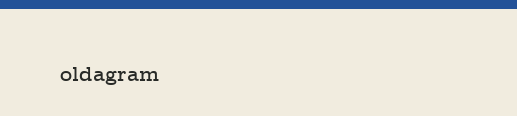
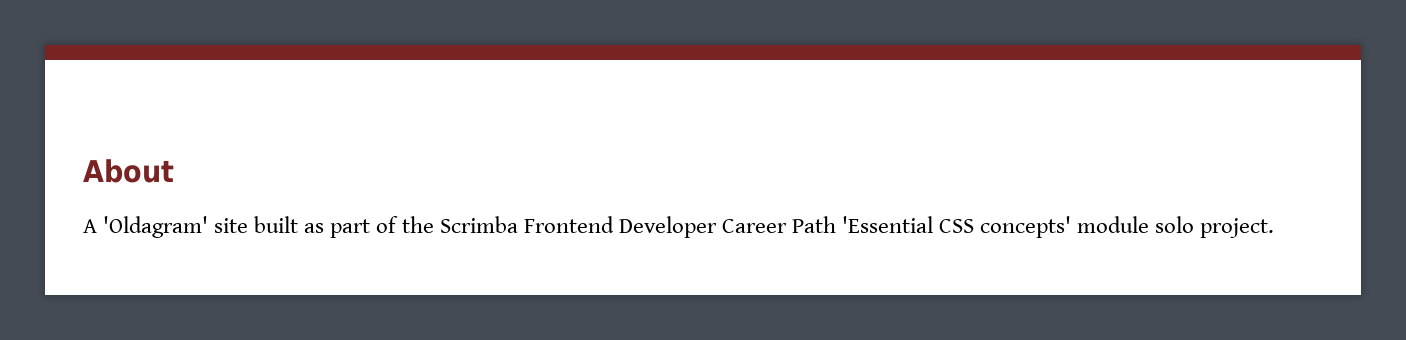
[60,67,159,85] oldagram -> [83,159,174,183] [83,216,1275,238] About // A 'Oldagram' site built as part of the Scrimba Frontend Developer Career Path 'Essential CSS concepts' module solo project.

